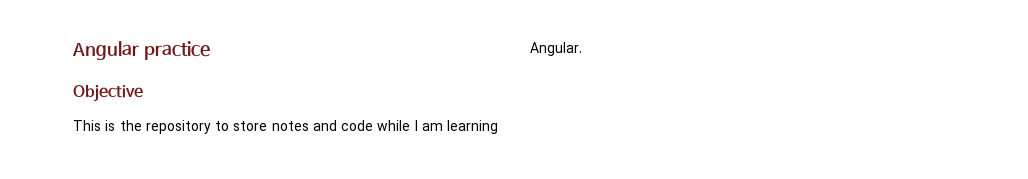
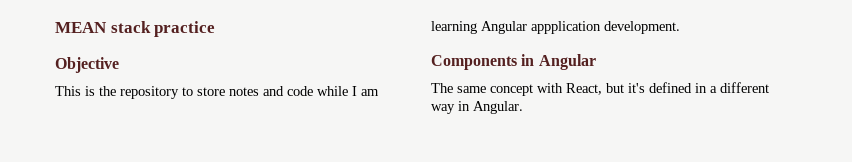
[72,41,139,60] Angular -> [55,21,151,33] MEAN stack
(498, 127) none -> [481,21,680,34] [431,54,596,70] [431,82,769,96] [431,101,470,114] Angular appplication development. // Components in Angular // The same concept with React, but it's defined in a different way in

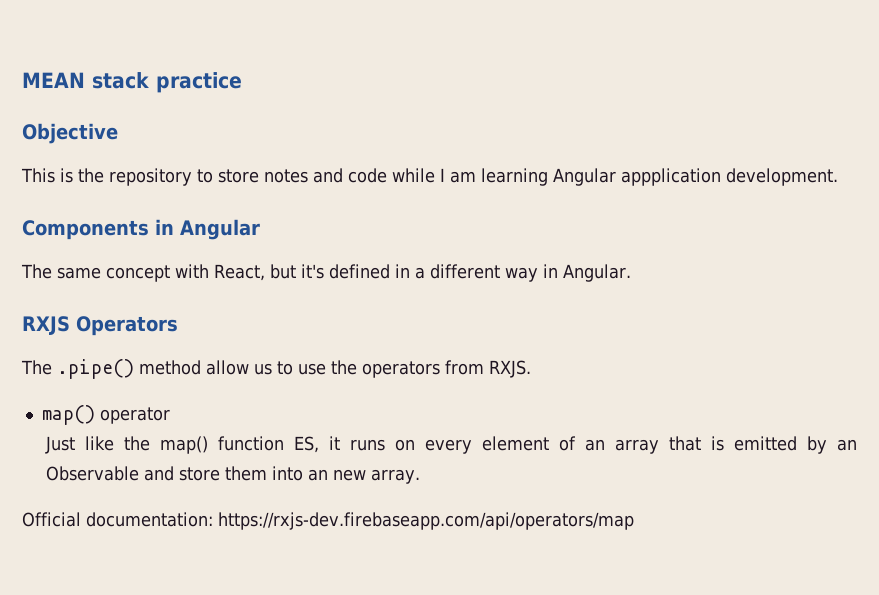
(523, 107) none -> [22,316,178,336] [21,359,531,379] [41,405,170,425] [45,436,857,454] [46,466,421,484] [22,512,634,530] // RXJS Operators // The .pipe() method allow us to use the operators from RXJS. // map() operator // Just like the map() function ES, it runs on every element of an array that is emitted by an Observable and store them into an new array. // Official documentation: https://rxjs-dev.firebaseapp.com/api/operators/map

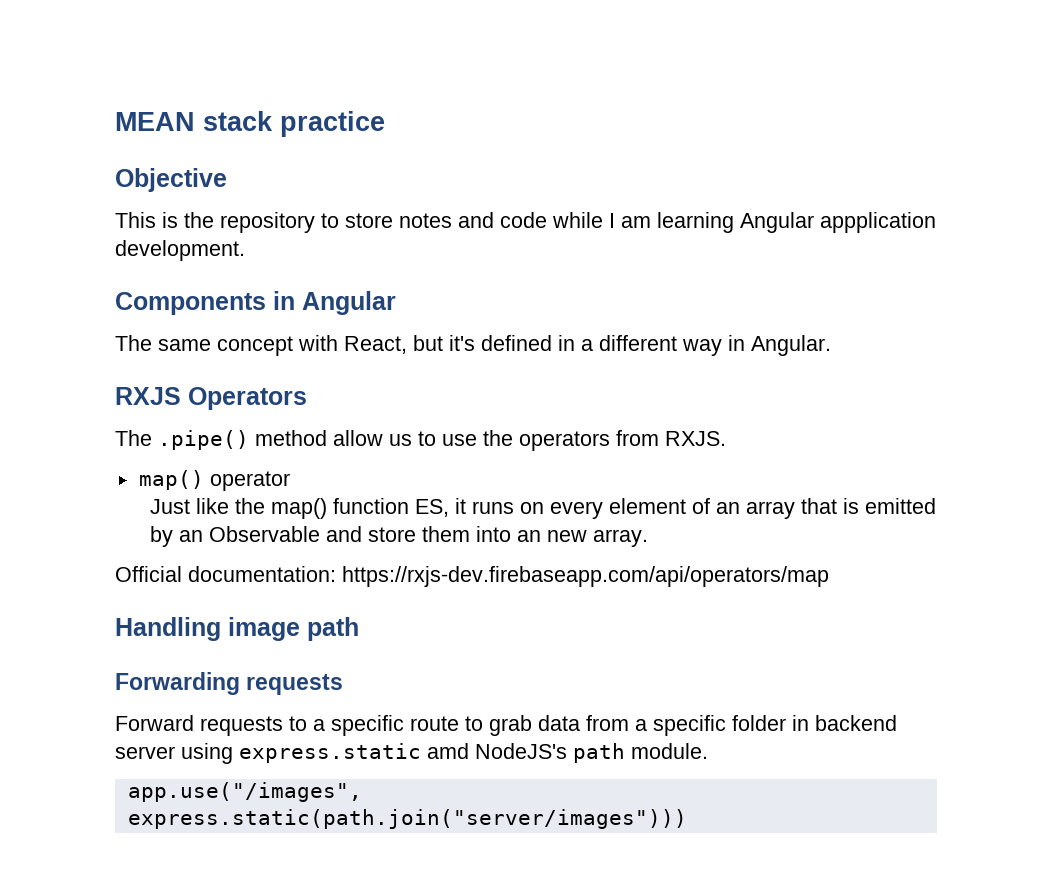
(634, 521) none -> [115,617,359,641] [115,672,344,695] [115,715,897,736] [115,743,708,764] [127,782,362,802] [127,809,687,829] // Handling image path // Forwarding requests // Forward requests to a specific route to grab data from a specific folder in backend server using express.static amd NodeJS's path module. // app.use("/images", express.static(path.join("server/images")))

